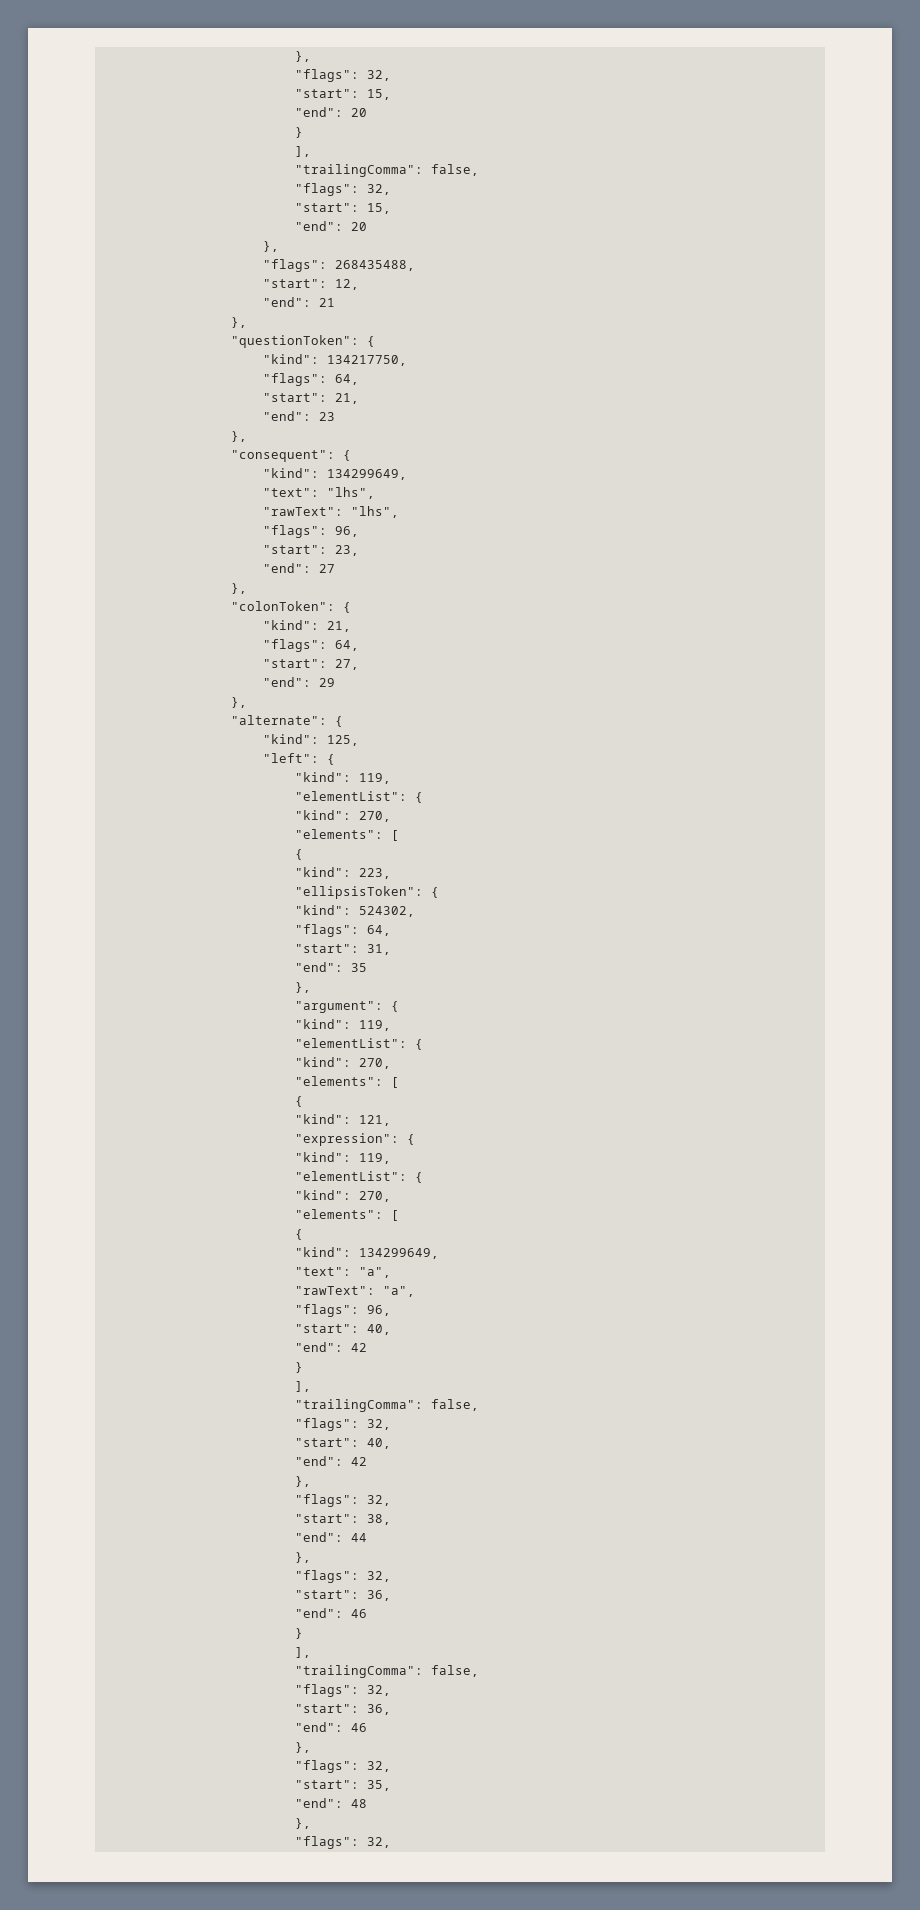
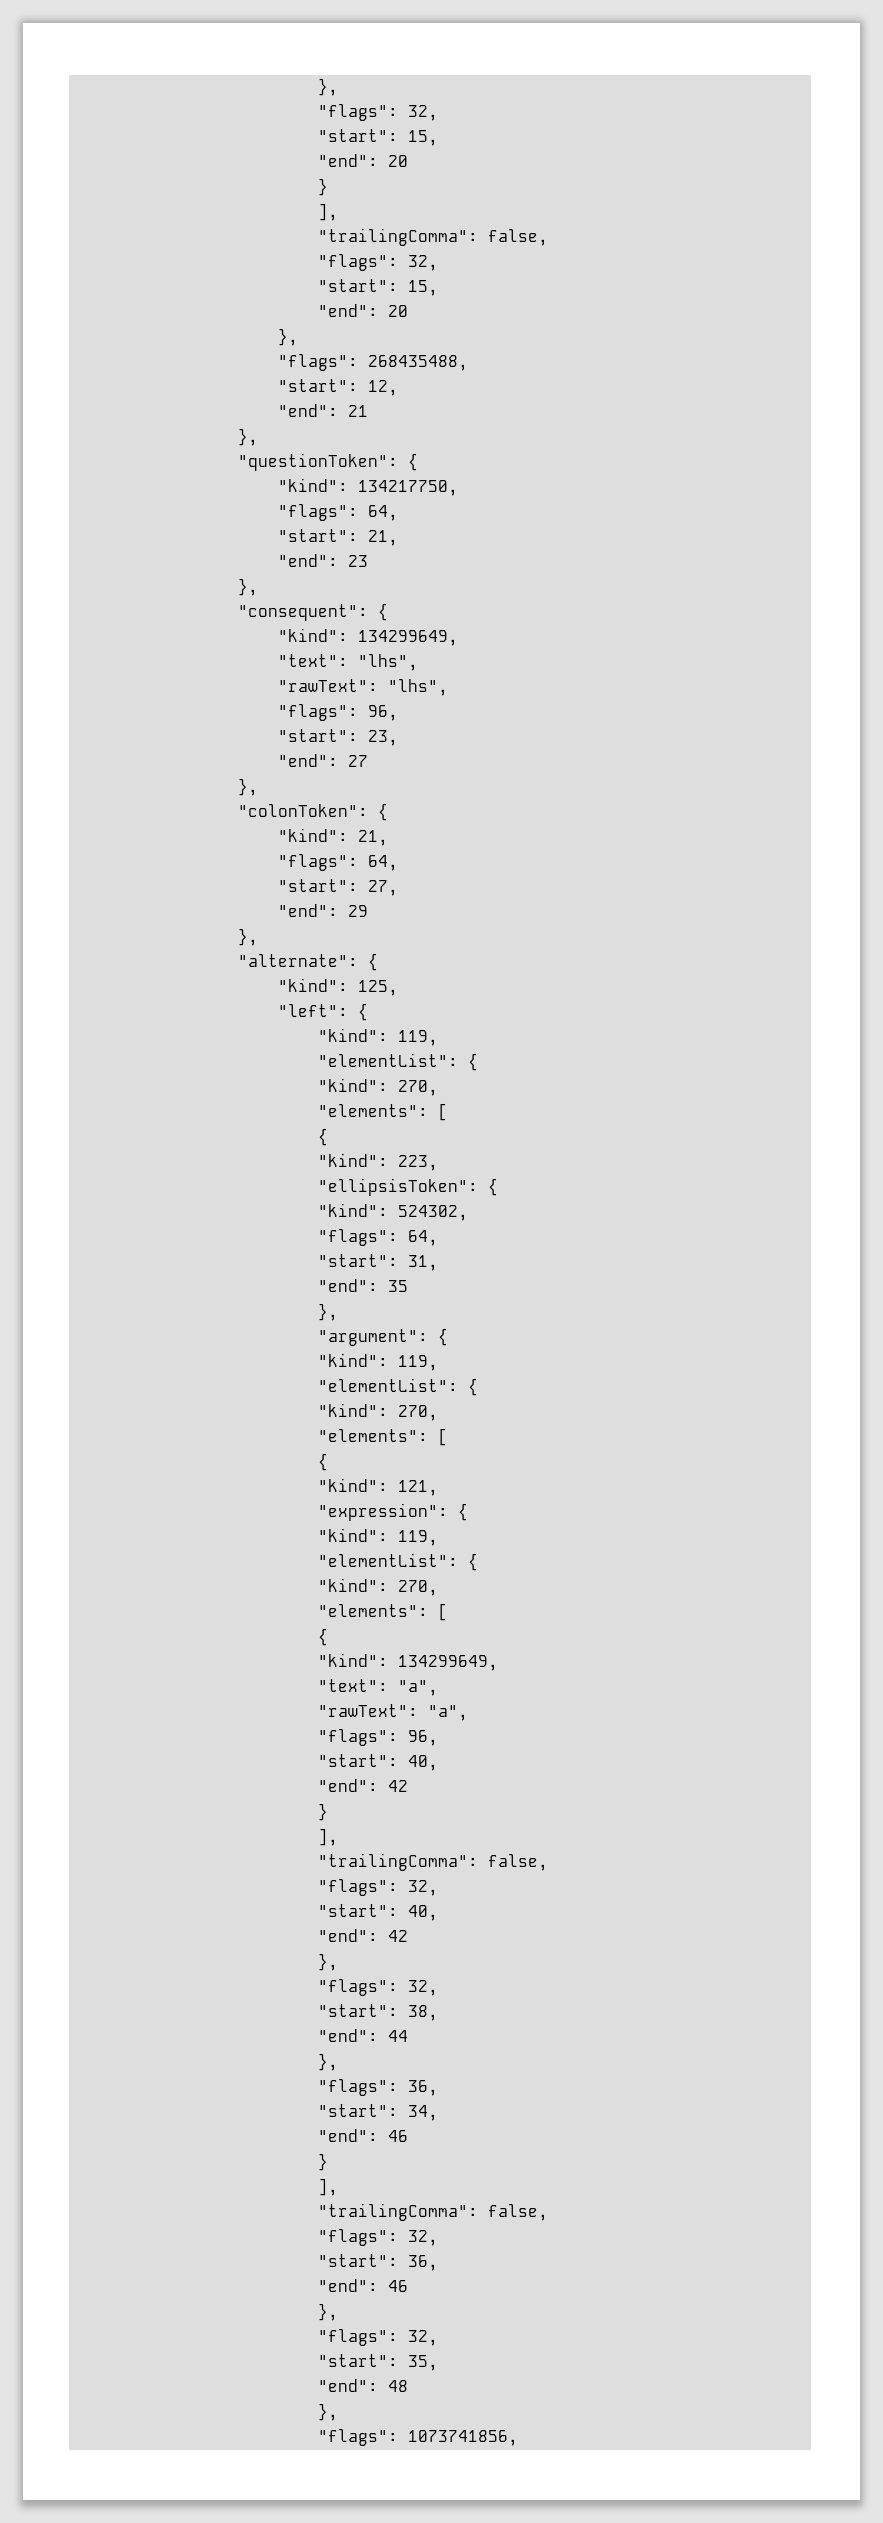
[367,1571,392,1582] [295,1590,392,1601] 32, // "start": 36, -> [408,2080,439,2096] [318,2104,439,2121] 36, // "start": 34,
[367,1837,392,1848] 32, -> [408,2430,519,2446] 1073741856,

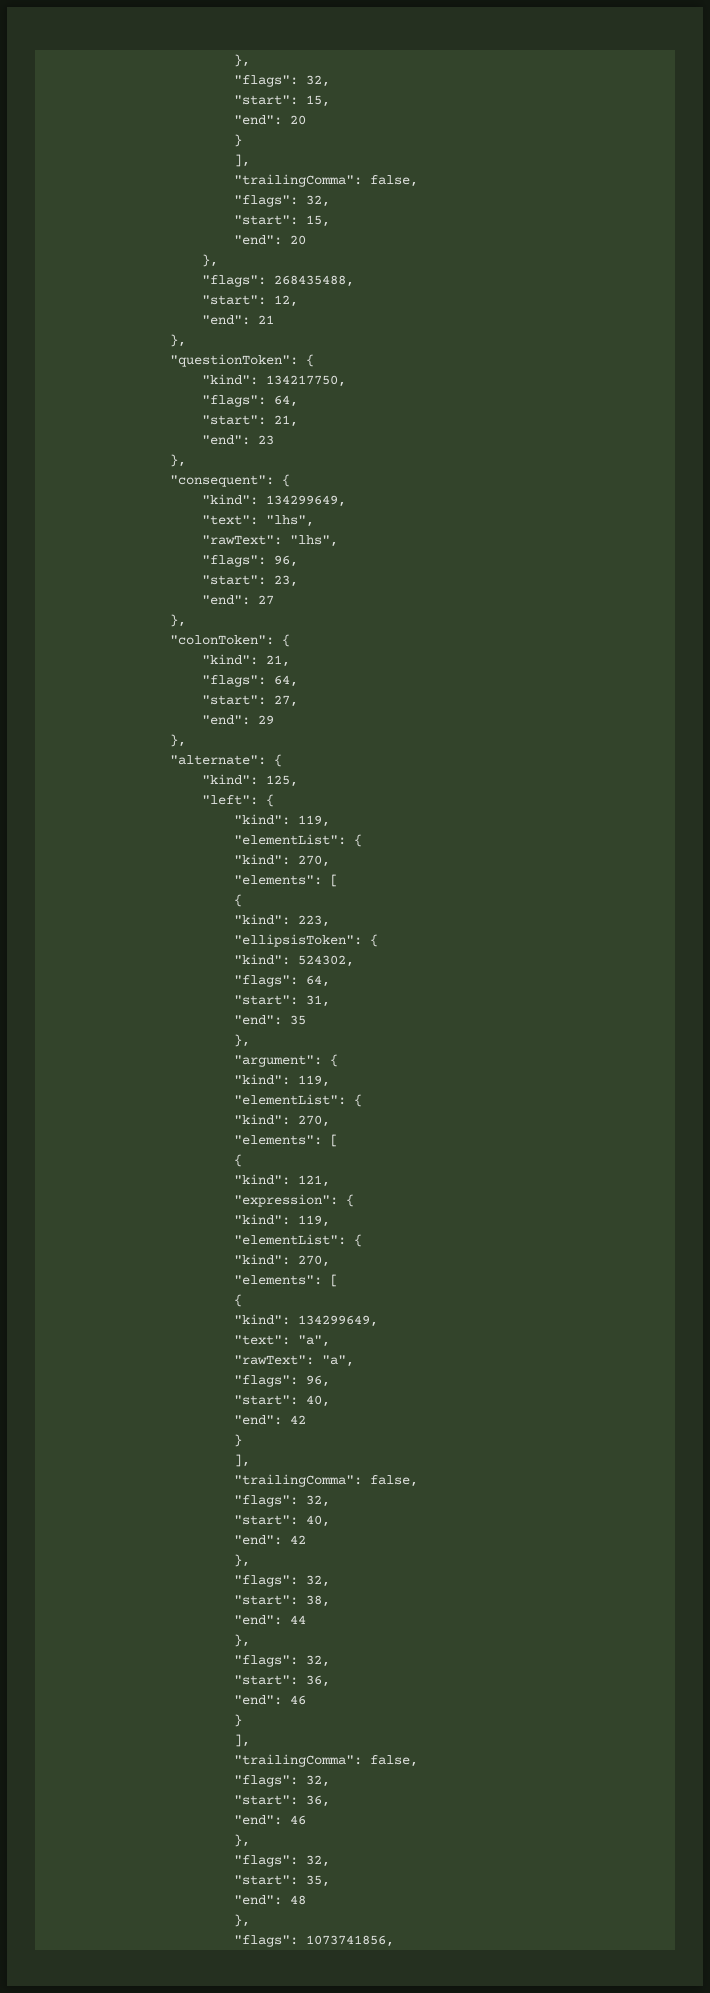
[408,2080,439,2096] [318,2104,439,2121] 36, // "start": 34, -> [305,1655,330,1667] [233,1675,330,1687] 32, // "start": 36,

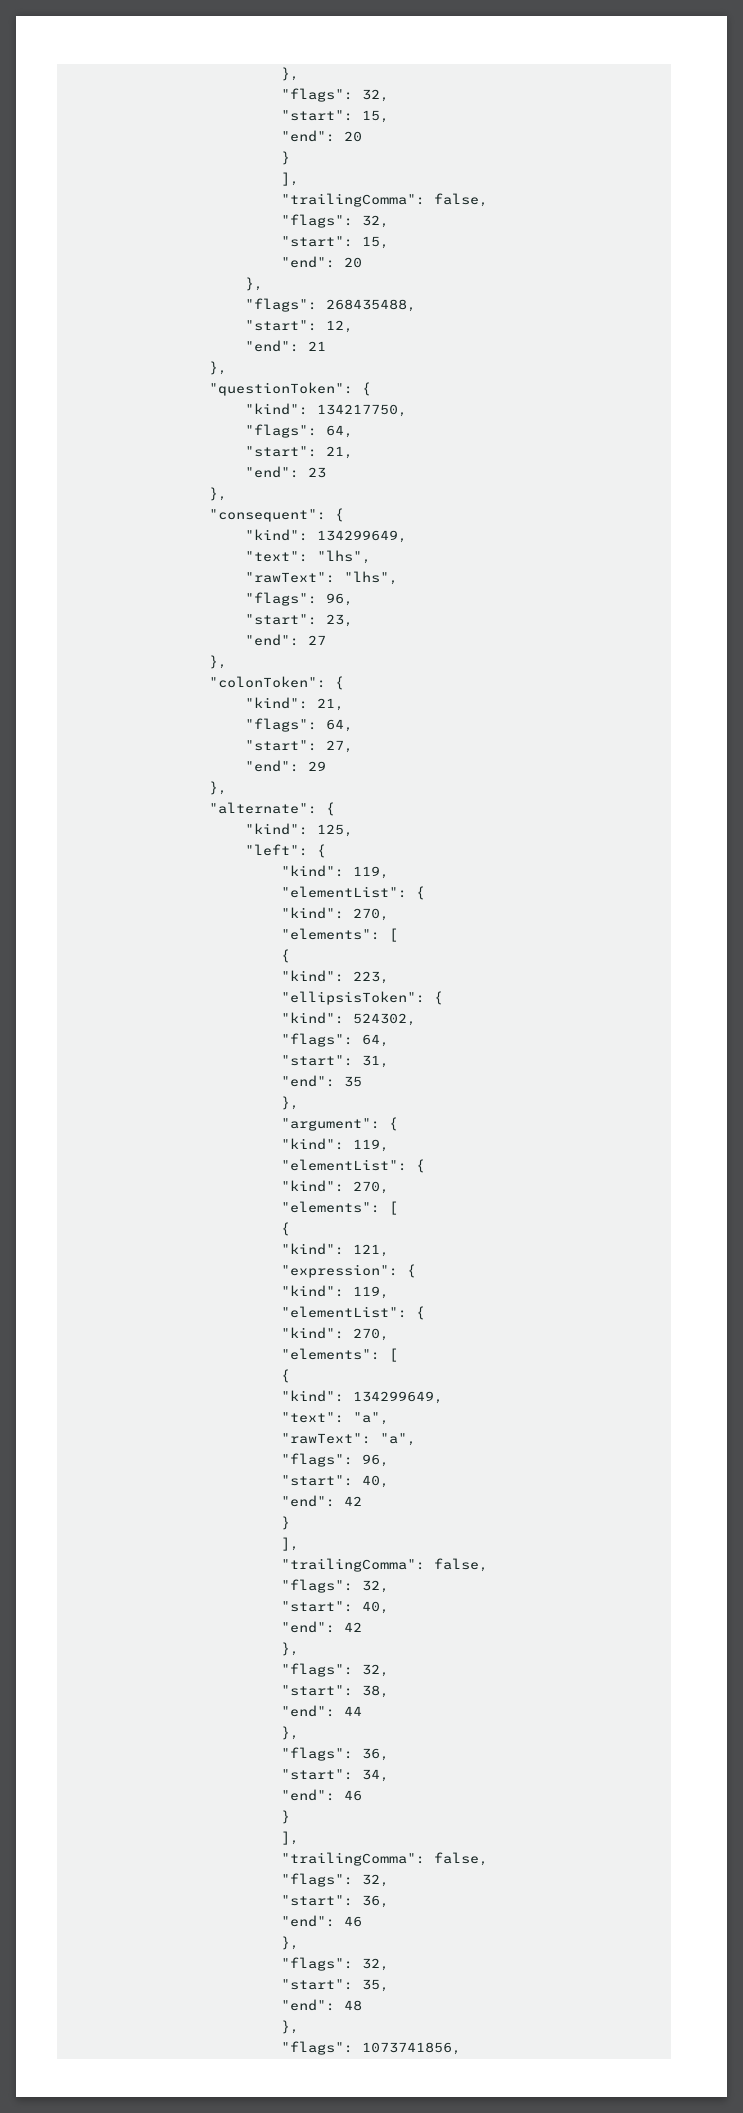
[305,1655,330,1667] [233,1675,330,1687] 32, // "start": 36, -> [361,1748,389,1761] [280,1769,389,1782] 36, // "start": 34,

